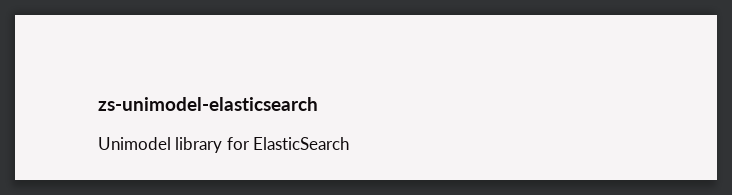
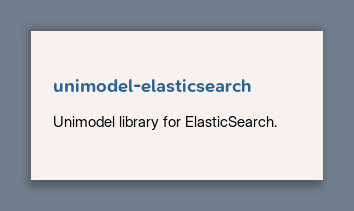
[98,97,318,111] zs-unimodel-elasticsearch -> [53,79,251,93] unimodel-elasticsearch
[253,137,350,150] ElasticSearch -> [185,116,278,127] ElasticSearch.

